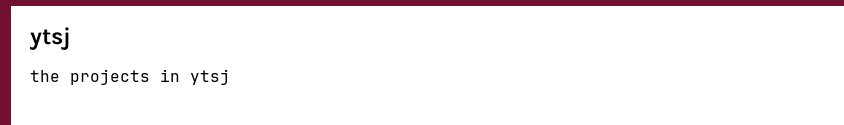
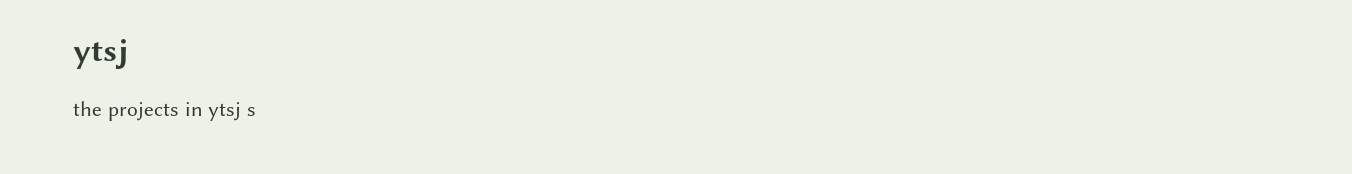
(230, 77) none -> [247,107,257,116] s

